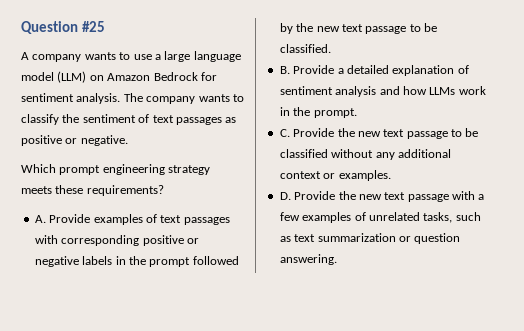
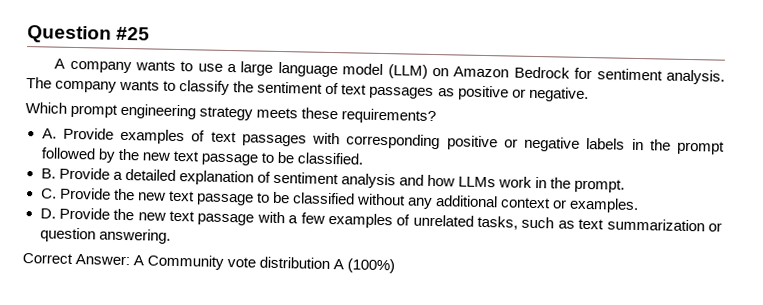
(337, 259) none -> [22,253,396,274] // Correct Answer: A Community vote distribution A (100%)

